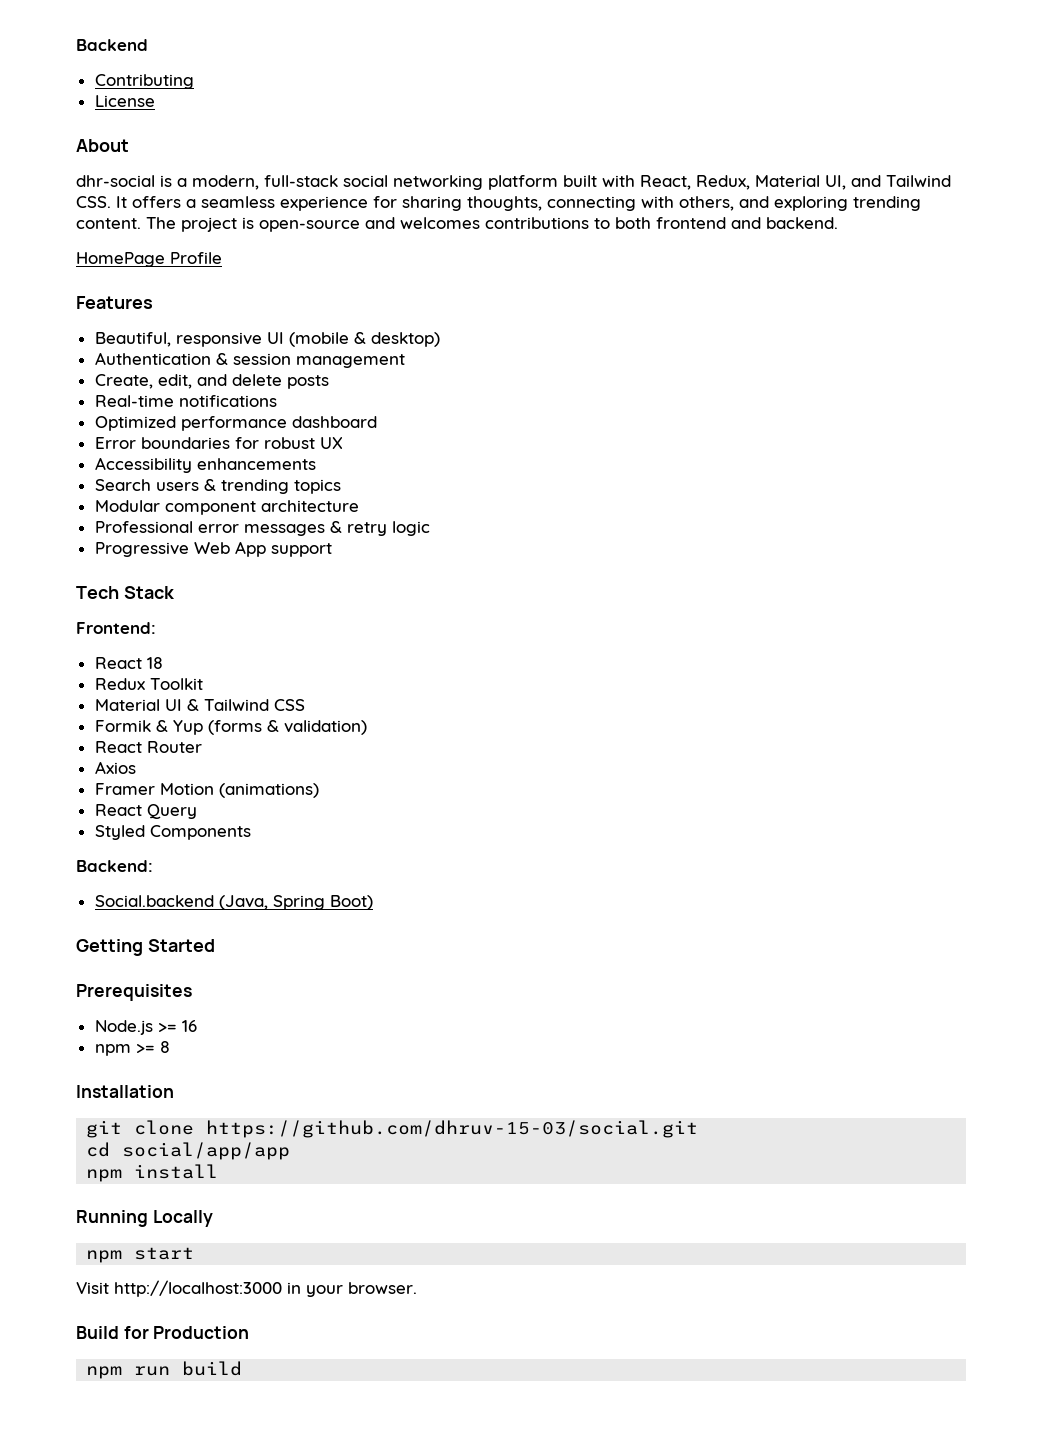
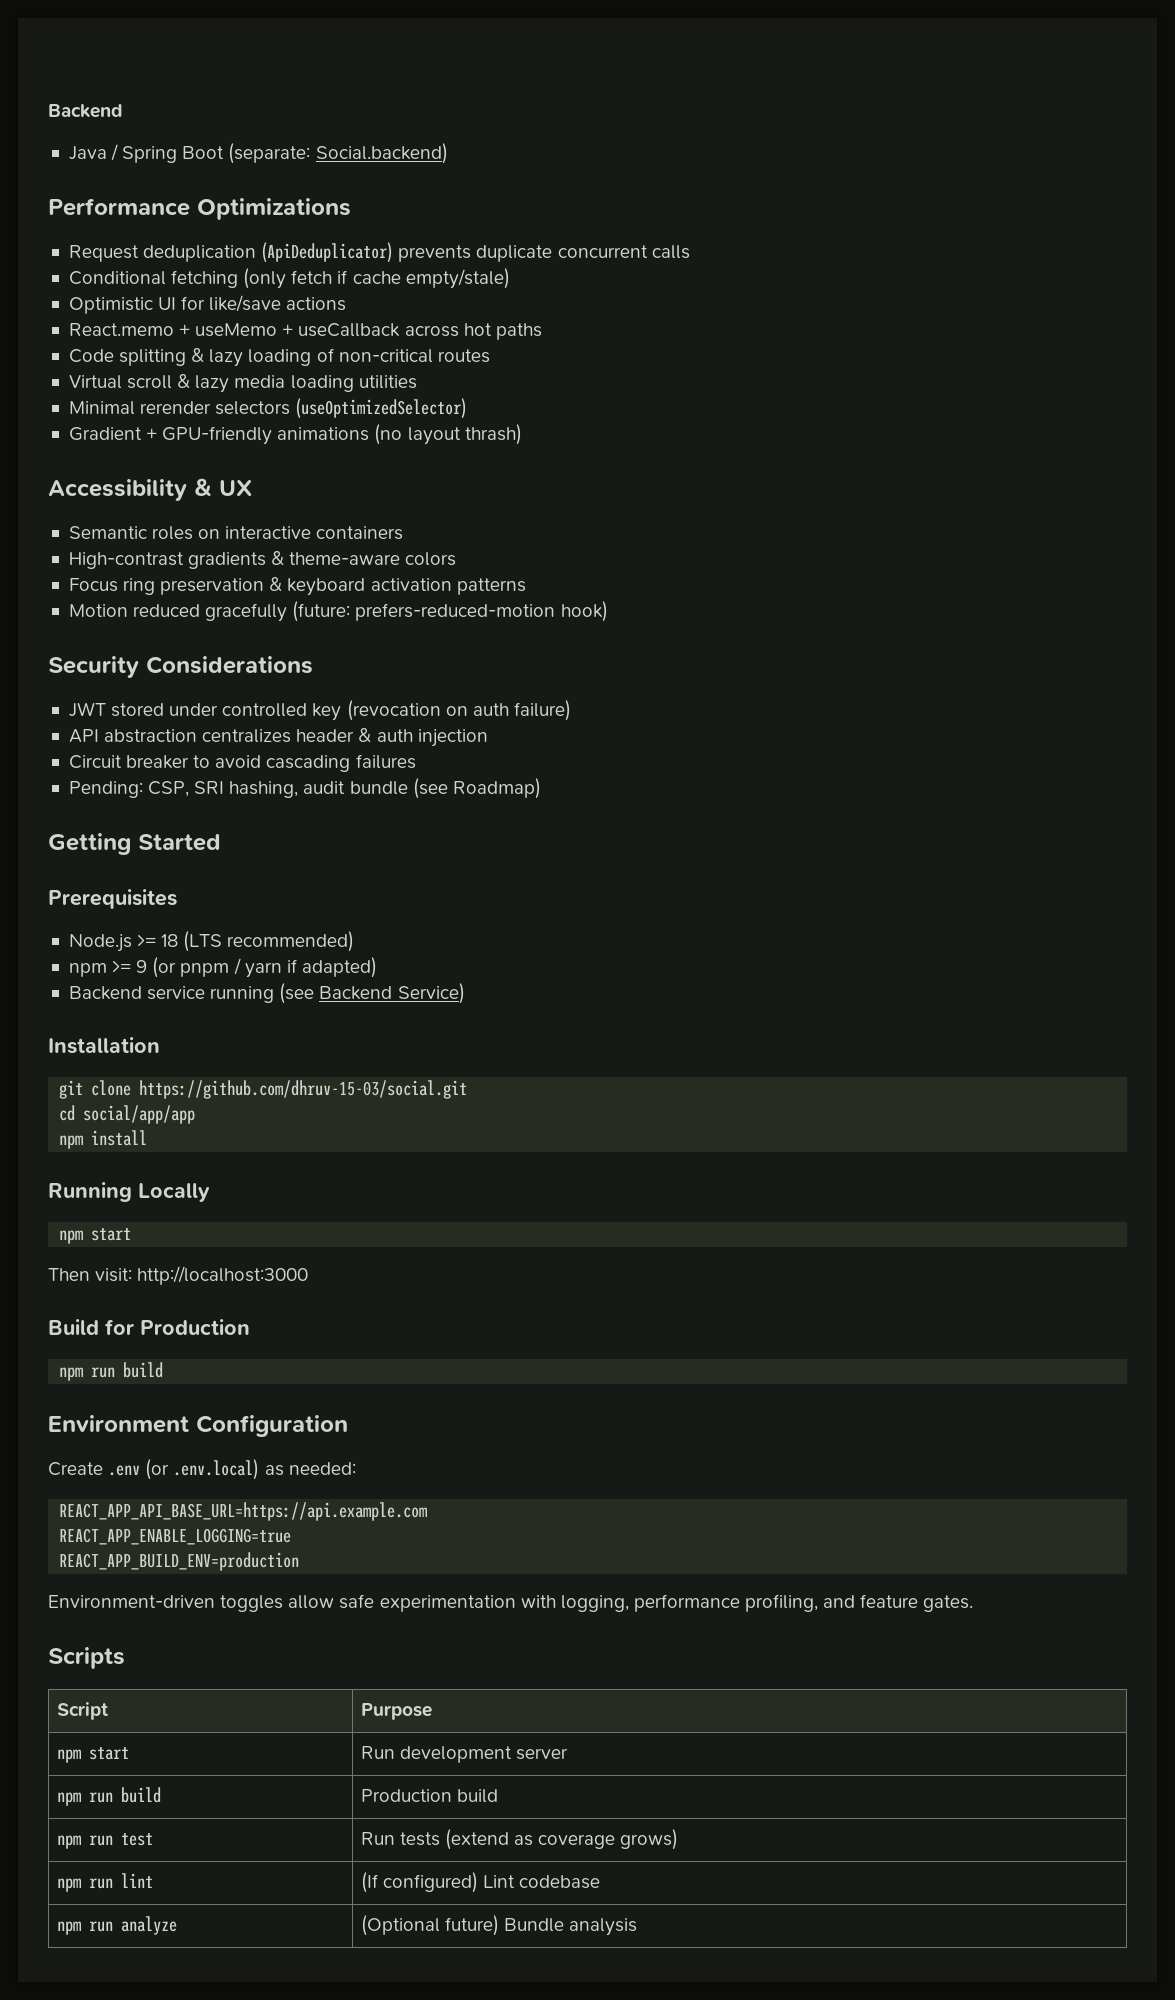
[94,74,194,89] [94,95,155,107] [76,139,129,152] [76,175,951,190] [76,196,921,211] [76,217,838,232] [76,252,222,267] [76,296,153,309] [94,332,440,347] [94,352,405,368] [94,374,329,389] [94,395,277,407] [94,416,377,431] [94,437,343,449] [94,457,316,473] [94,479,341,494] [94,500,359,515] [94,521,430,536] [94,541,332,557] [76,586,175,599] [76,622,156,634] [94,657,163,669] [94,678,203,690] [94,699,305,711] [94,720,367,735] [94,741,202,753] [94,761,136,774] [94,783,319,798] [94,804,197,819] [94,825,251,840] [76,860,153,872] [94,895,373,910] Contributing // License // About // dhr-social is a modern, full-stack social networking platform built with React, Redux, Material UI, and Tailwind CSS. It offers a seamless experience for sharing thoughts, connecting with others, and exploring trending content. The project is open-source and welcomes contributions to both frontend and backend. // HomePage Profile // Features // Beautiful, responsive UI (mobile & desktop) // Authentication & session management // Create, edit, and delete posts // Real-time notifications // Optimized performance dashboard // Error boundaries for robust UX // Accessibility enhancements // Search users & trending topics // Modular component architecture // Professional error messages & retry logic // Progressive Web App support // Tech Stack // Frontend: // React 18 // Redux Toolkit // Material UI & Tailwind CSS // Formik & Yup (forms & validation) // React Router // Axios // Framer Motion (animations) // React Query // Styled Components // Backend: // Social.backend (Java, Spring Boot) -> [68,143,448,164] [48,198,351,220] [68,242,690,263] [68,268,510,289] [68,295,347,314] [68,323,542,340] [68,348,490,367] [68,374,417,393] [68,398,468,419] [68,424,522,445] [48,478,252,501] [68,526,404,540] [68,551,457,569] [68,577,526,596] [68,601,608,622] [48,656,313,678] [68,700,571,721] [68,728,488,747] [68,754,416,772] [68,778,541,799] Java / Spring Boot (separate: Social.backend) // Performance Optimizations // Request deduplication (ApiDeduplicator) prevents duplicate concurrent calls // Conditional fetching (only fetch if cache empty/stale) // Optimistic UI for like/save actions // React.memo + useMemo + useCallback across hot paths // Code splitting & lazy loading of non-critical routes // Virtual scroll & lazy media loading utilities // Minimal rerender selectors (useOptimizedSelector) // Gradient + GPU-friendly animations (no layout thrash) // Accessibility & UX // Semantic roles on interactive containers // High-contrast gradients & theme-aware colors // Focus ring preservation & keyboard activation patterns // Motion reduced gracefully (future: prefers-reduced-motion hook) // Security Considerations // JWT stored under controlled key (revocation on auth failure) // API abstraction centralizes header & auth injection // Circuit breaker to avoid cascading failures // Pending: CSP, SRI hashing, audit bundle (see Roadmap)
[181,1020,197,1032] 16 -> [161,931,355,952] 18 (LTS recommended)
[159,1041,170,1053] 8 -> [136,957,377,978] [68,983,465,1004] 9 (or pnpm / yarn if adapted) // Backend service running (see Backend Service)
[76,1282,109,1294] Visit -> [48,1268,133,1282] Then visit:
[287,1282,417,1297] in your browser. -> (309, 1275) none
(243, 1368) none -> [48,1415,348,1437] [48,1459,356,1480] [59,1502,428,1521] [59,1528,292,1545] [59,1552,300,1571] [48,1594,974,1612] [48,1647,125,1669] [56,1702,108,1720] [360,1703,432,1720] [56,1747,129,1763] [360,1746,568,1763] [56,1787,161,1806] [360,1789,498,1803] [56,1833,153,1849] [360,1829,679,1850] [56,1873,153,1892] [360,1872,600,1893] [56,1916,177,1935] [360,1915,637,1936] // Environment Configuration // Create .env (or .env.local) as needed: // REACT_APP_API_BASE_URL=https://api.example.com // REACT_APP_ENABLE_LOGGING=true // REACT_APP_BUILD_ENV=production // Environment-driven toggles allow safe experimentation with logging, performance profiling, and feature gates. // Scripts // Script | Purpose // npm start | Run development server // npm run build | Production build // npm run test | Run tests (extend as coverage grows) // npm run lint | (If configured) Lint codebase // npm run analyze | (Optional future) Bundle analysis

